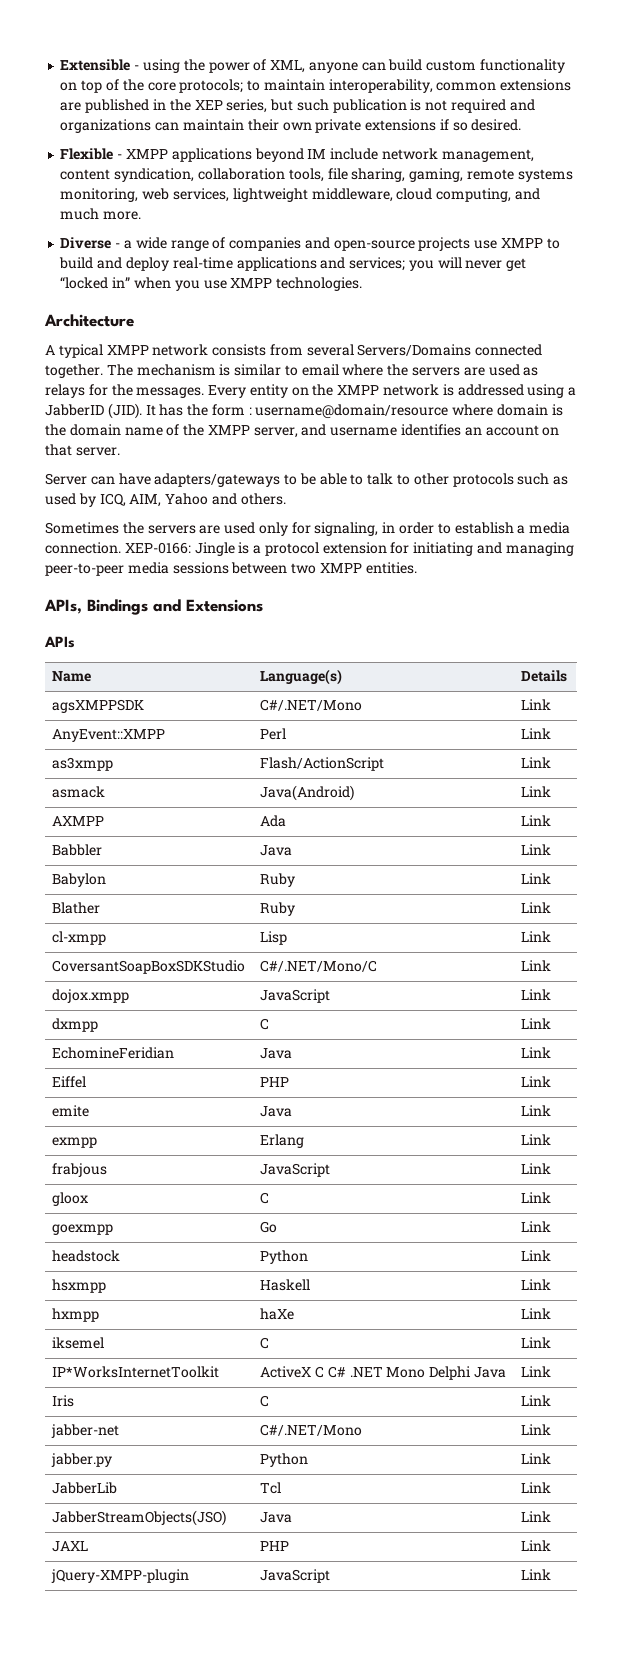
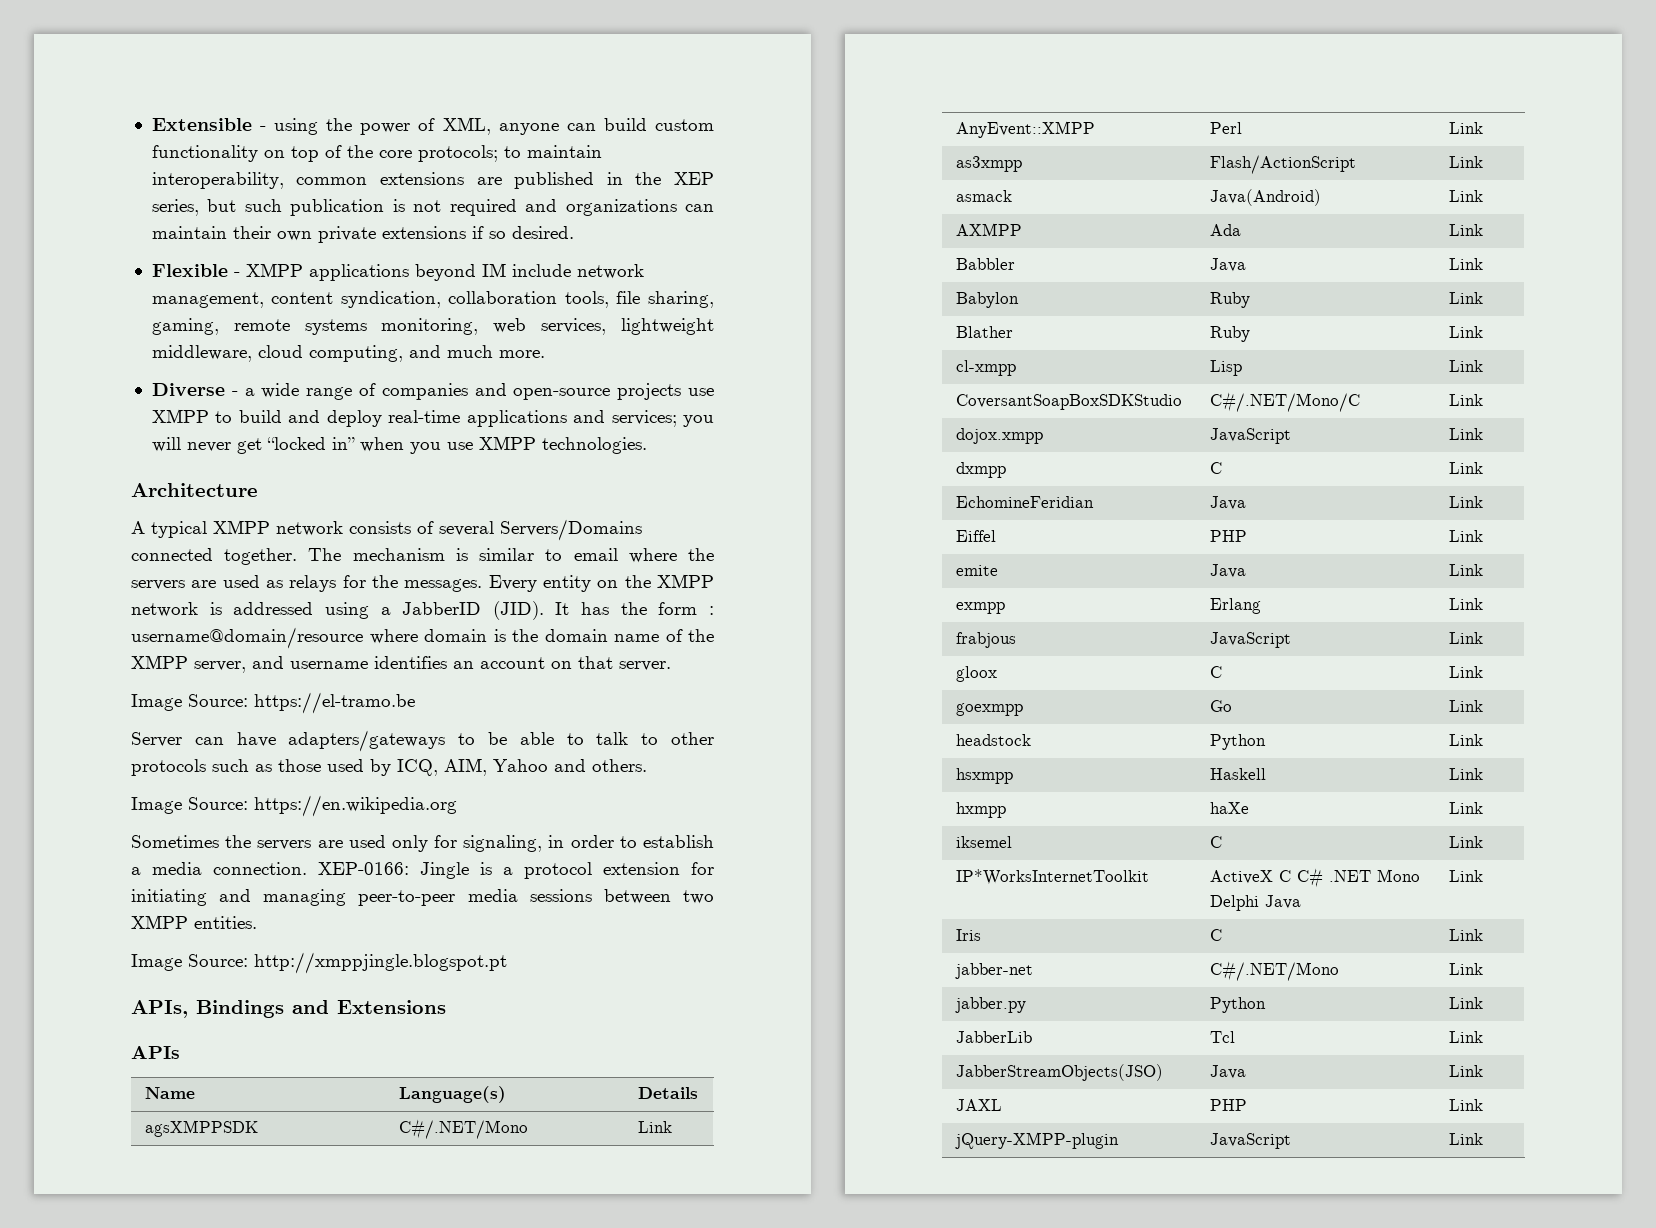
[269,344,303,356] from -> [417,521,434,534] of
(120, 451) none -> [131,692,415,714] // Image Source: https://el-tramo.be
(569, 480) none -> [278,759,321,772] those
(286, 499) none -> [131,795,457,817] // Image Source: https://en.wikipedia.org
(417, 568) none -> [131,952,507,974] // Image Source: http://xmppjingle.blogspot.pt

